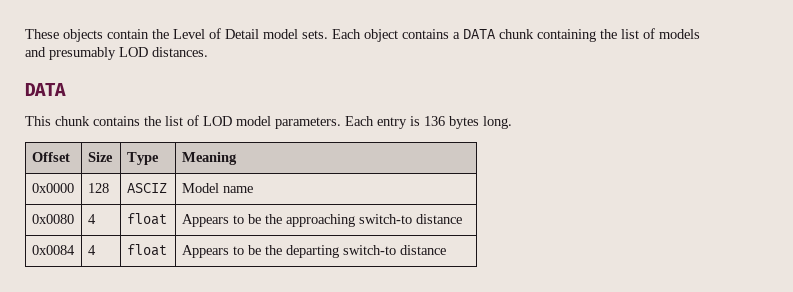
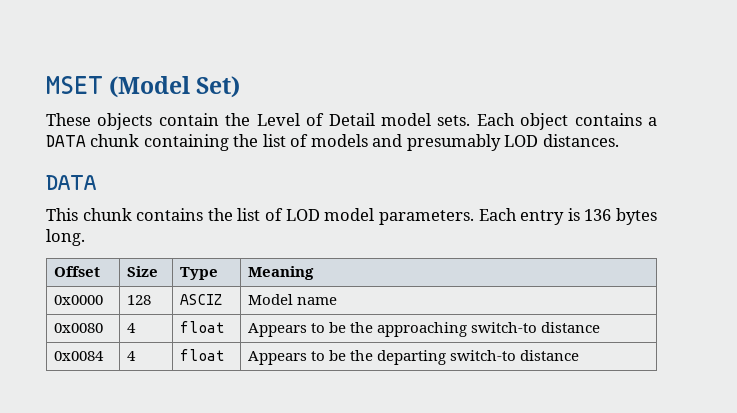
(25, 34) none -> [46,76,241,98] MSET (Model Set) //

